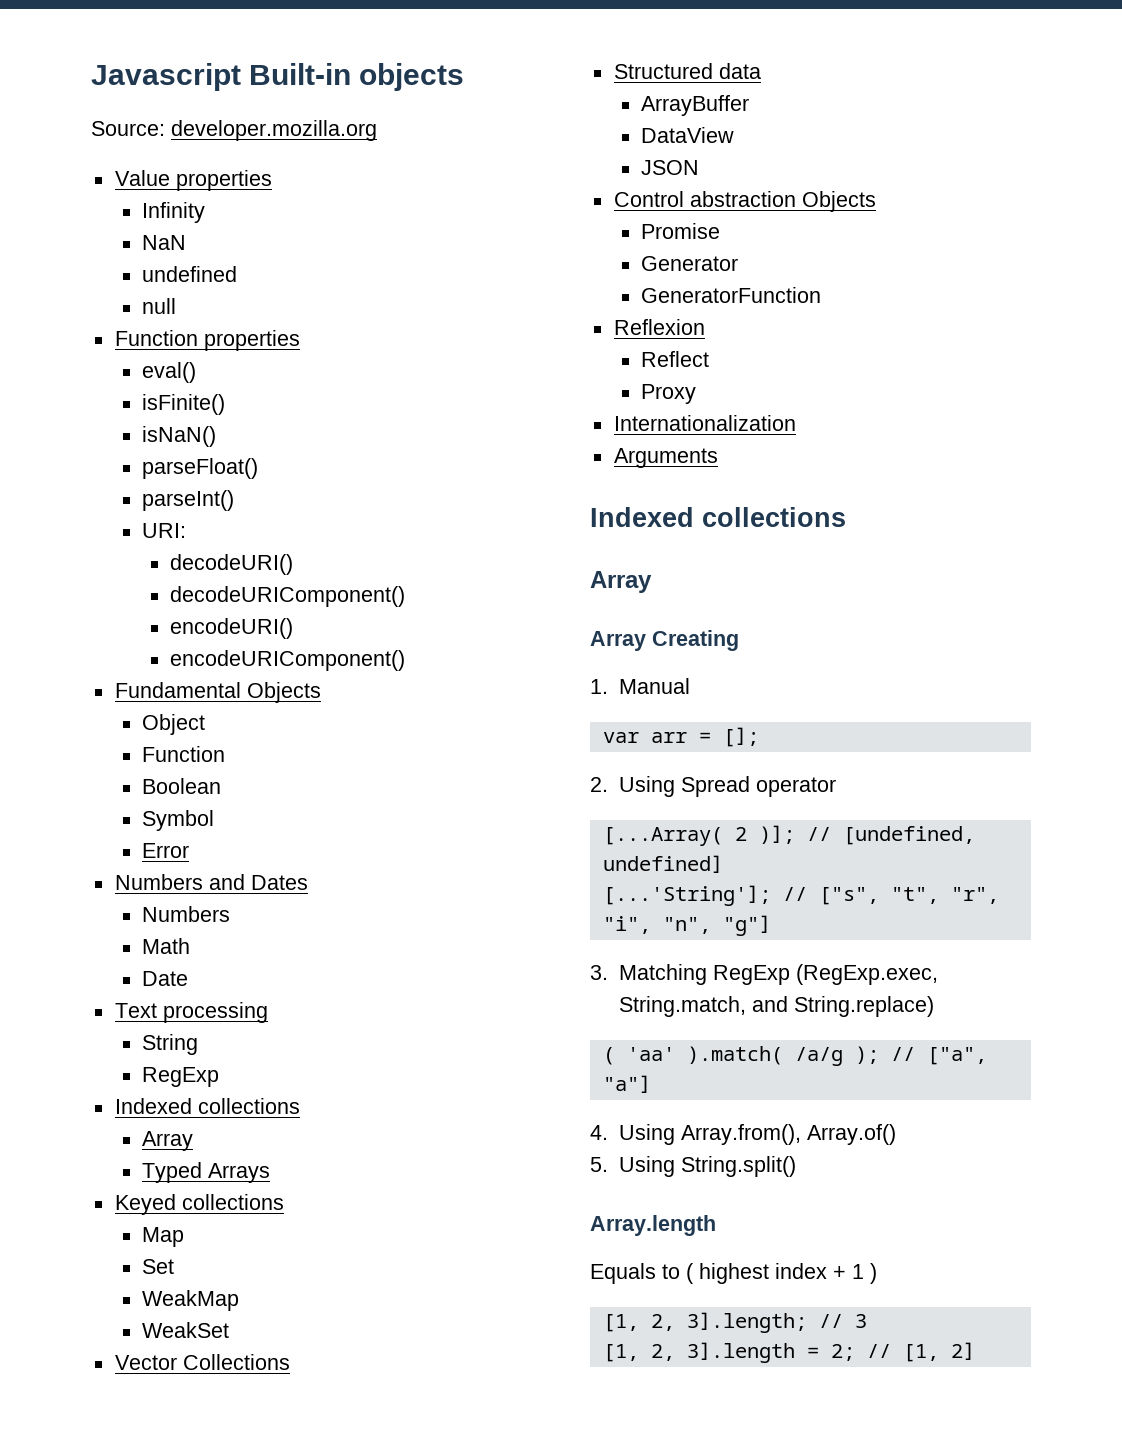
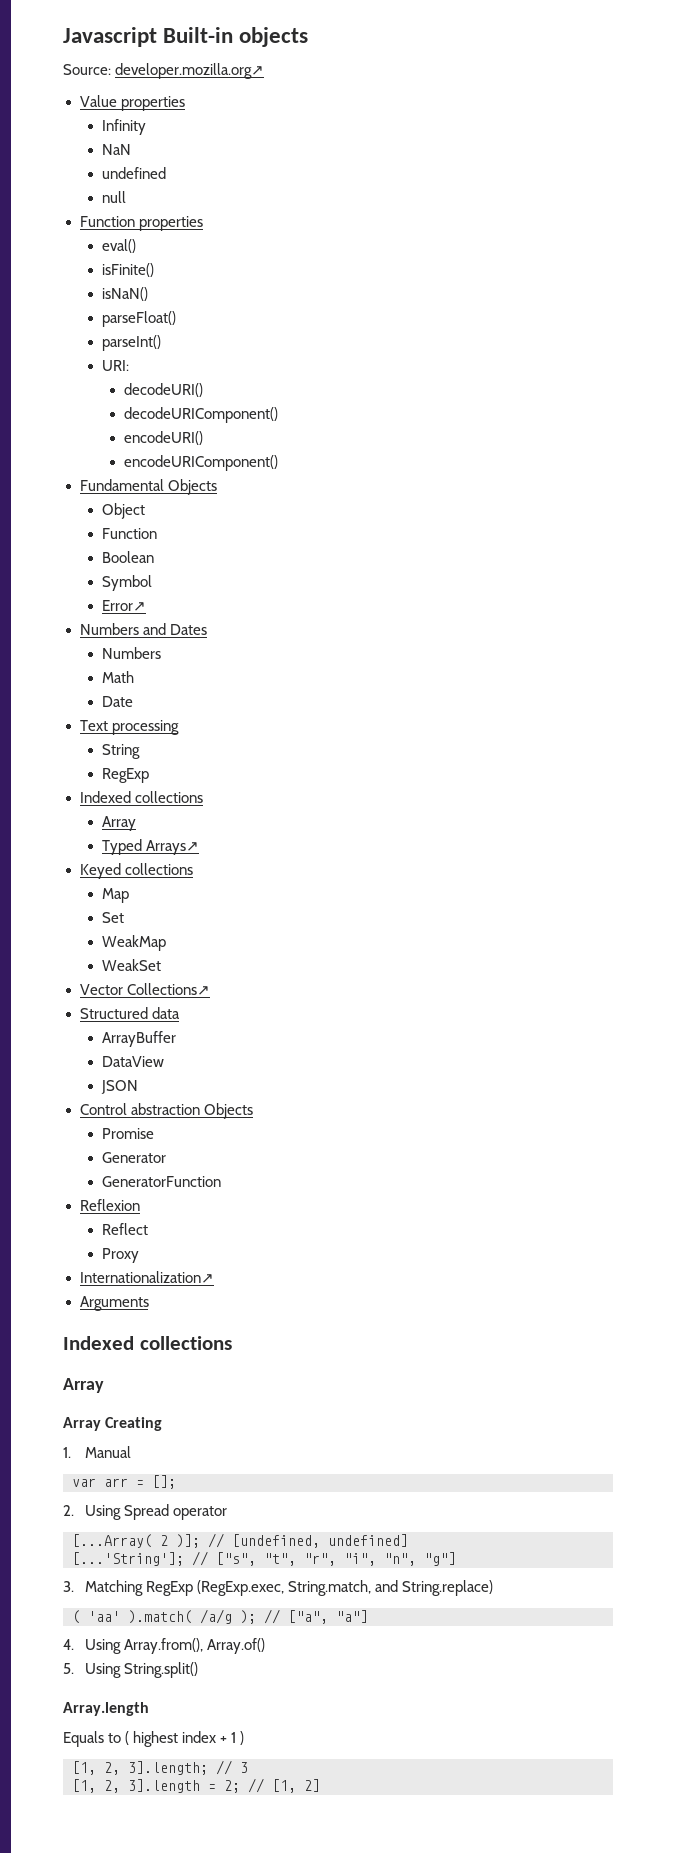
[171,120,377,141] developer.mozilla.org -> [115,63,265,79] developer.mozilla.org↗
[142,843,190,858] Error -> [101,600,146,611] Error↗
[208,1163,271,1183] Arrays -> [145,840,199,855] Arrays↗
[182,1354,290,1370] Collections -> [126,983,210,995] Collections↗
[613,415,796,431] Internationalization -> [79,1271,214,1283] Internationalization↗

